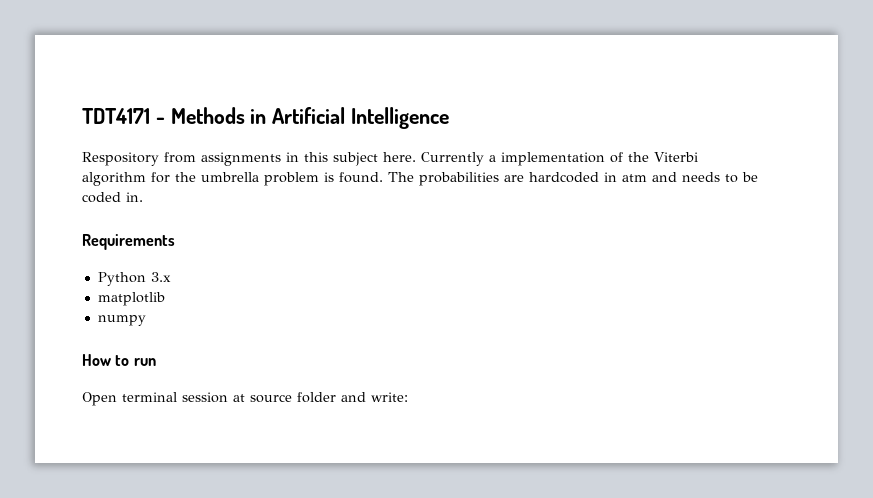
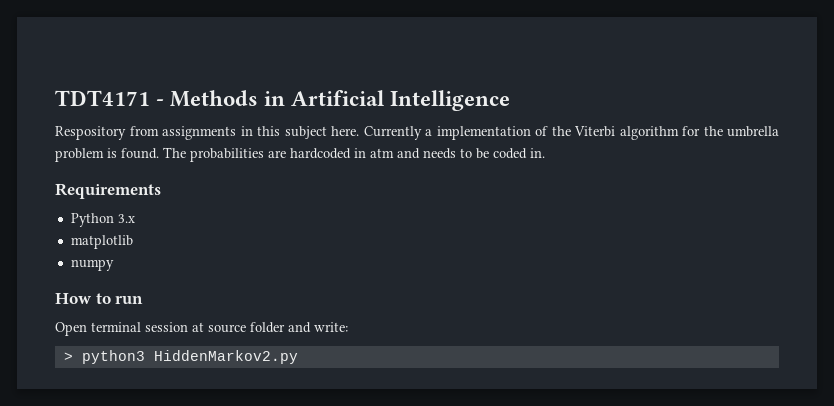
(408, 397) none -> [63,350,298,364] // > python3 HiddenMarkov2.py

